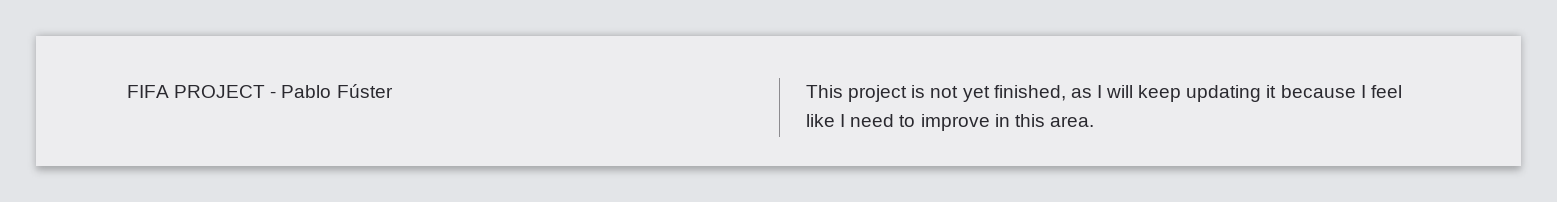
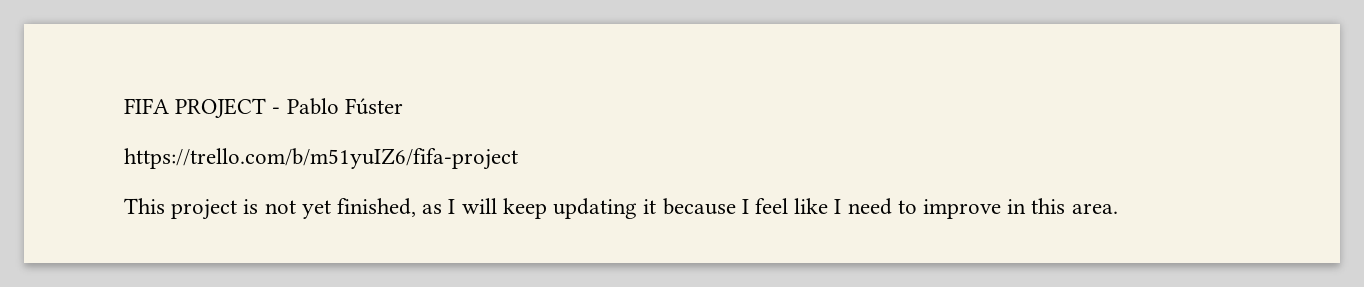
(393, 91) none -> [124,148,518,170] // https://trello.com/b/m51yuIZ6/fifa-project

